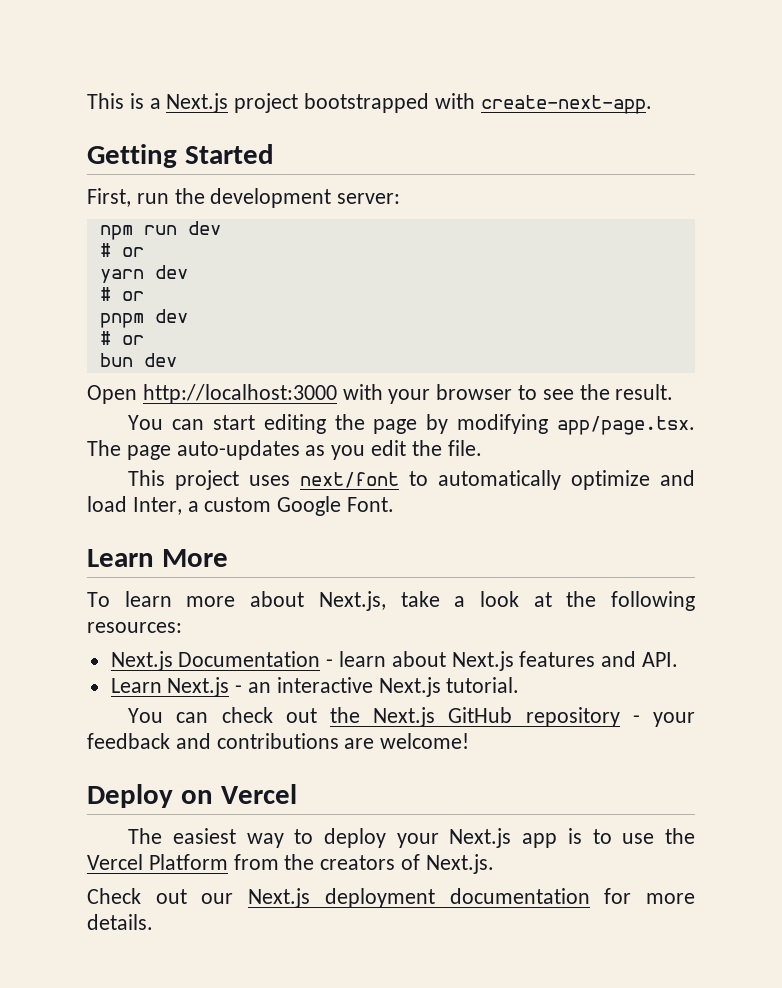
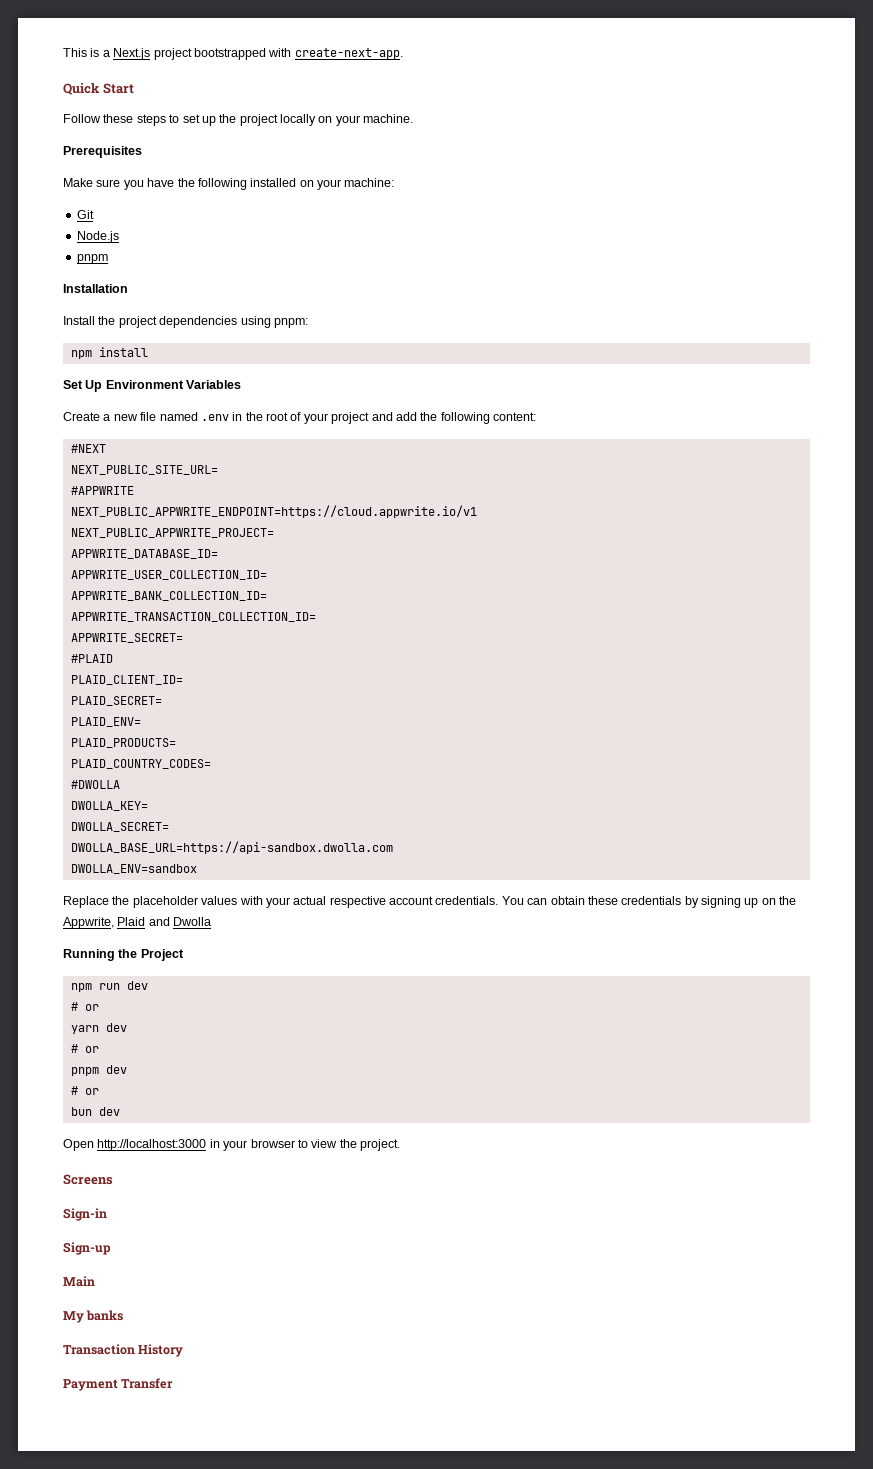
[87,144,274,168] [87,188,401,208] Getting Started // First, run the development server: -> [63,83,134,95] [63,114,414,126] [63,146,142,158] [63,178,395,190] [76,210,94,219] [76,231,119,243] [76,254,108,264] [63,284,128,293] [63,316,308,328] [70,347,148,359] [63,380,242,392] [63,412,536,424] [70,444,106,453] [70,465,218,475] [70,486,134,495] [70,505,477,518] [70,528,274,538] [70,549,218,559] [70,570,267,580] [70,591,267,601] [70,612,316,622] [70,633,183,643] [70,654,113,663] [70,675,183,685] [70,696,162,706] [70,717,141,727] [70,738,176,748] [70,759,211,769] [70,780,120,789] [70,801,148,811] [70,822,169,832] [70,841,393,854] [70,864,197,874] [63,896,797,908] [63,917,212,929] [63,949,184,961] Quick Start // Follow these steps to set up the project locally on your machine. // Prerequisites // Make sure you have the following installed on your machine: // Git // Node.js // pnpm // Installation // Install the project dependencies using pnpm: // npm install // Set Up Environment Variables // Create a new file named .env in the root of your project and add the following content: // #NEXT // NEXT_PUBLIC_SITE_URL= // #APPWRITE // NEXT_PUBLIC_APPWRITE_ENDPOINT=https://cloud.appwrite.io/v1 // NEXT_PUBLIC_APPWRITE_PROJECT= // APPWRITE_DATABASE_ID= // APPWRITE_USER_COLLECTION_ID= // APPWRITE_BANK_COLLECTION_ID= // APPWRITE_TRANSACTION_COLLECTION_ID= // APPWRITE_SECRET= // #PLAID // PLAID_CLIENT_ID= // PLAID_SECRET= // PLAID_ENV= // PLAID_PRODUCTS= // PLAID_COUNTRY_CODES= // #DWOLLA // DWOLLA_KEY= // DWOLLA_SECRET= // DWOLLA_BASE_URL=https://api-sandbox.dwolla.com // DWOLLA_ENV=sandbox // Replace the placeholder values with your actual respective account credentials. You can obtain these credentials by signing up on the Appwrite, Plaid and Dwolla // Running the Project
[342,384,383,400] with -> [209,1139,220,1148] in
[542,384,674,400] [128,414,695,435] [87,440,482,460] [128,470,695,490] [87,496,395,516] [87,549,228,567] [87,591,695,611] [87,622,182,633] [110,651,679,671] [110,677,520,697] [128,707,695,727] [87,733,470,749] [87,784,297,808] [128,828,695,848] [87,854,494,874] [87,888,695,908] [87,914,153,930] see the result. // You can start editing the page by modifying app/page.tsx. The page auto-updates as you edit the file. // This project uses next/font to automatically optimize and load Inter, a custom Google Font. // Learn More // To learn more about Next.js, take a look at the following resources: // Next.js Documentation - learn about Next.js features and API. // Learn Next.js - an interactive Next.js tutorial. // You can check out the Next.js GitHub repository - your feedback and contributions are welcome! // Deploy on Vercel // The easiest way to deploy your Next.js app is to use the Vercel Platform from the creators of Next.js. // Check out our Next.js deployment documentation for more details. -> [311,1139,400,1151] [63,1174,113,1185] [63,1208,107,1221] [63,1242,111,1255] [63,1276,95,1287] [63,1310,124,1323] [63,1344,184,1357] [63,1378,174,1391] view the project. // Screens // Sign-in // Sign-up // Main // My banks // Transaction History // Payment Transfer

